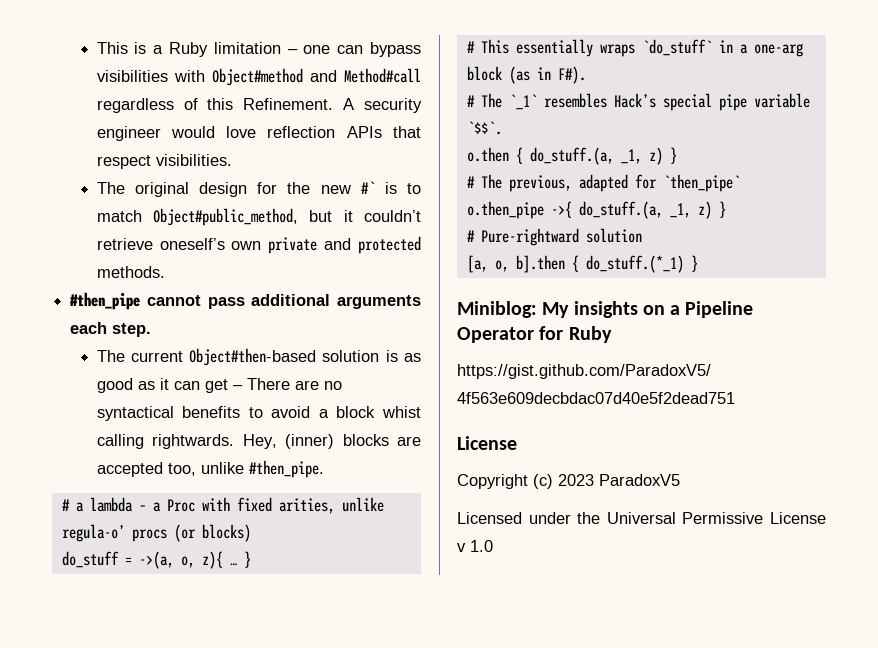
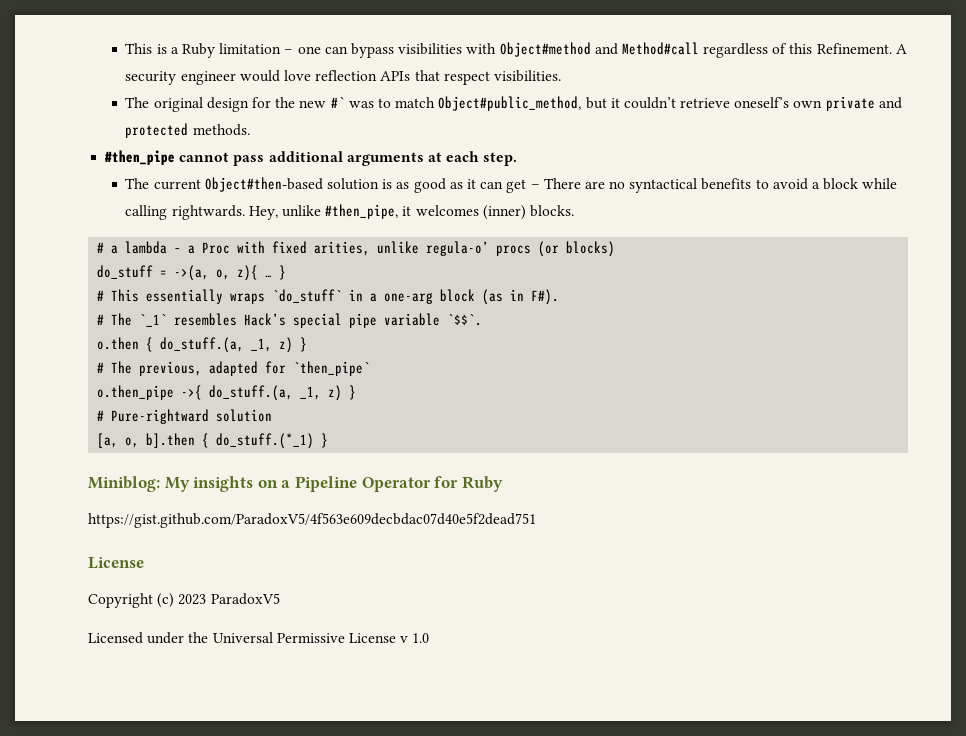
[384,182,397,194] is -> [348,101,374,108] was
(421, 302) none -> [427,152,442,162] at
[381,406,421,418] whist -> [862,178,898,189] while
[285,434,421,449] [96,460,324,478] (inner) blocks are accepted too, unlike #then_pipe. -> [282,204,574,220] unlike #then_pipe, it welcomes (inner) blocks.

